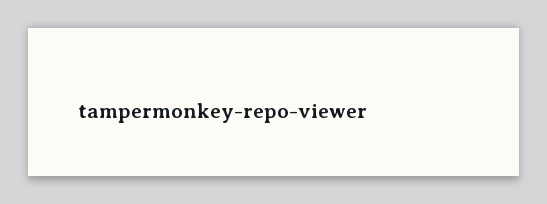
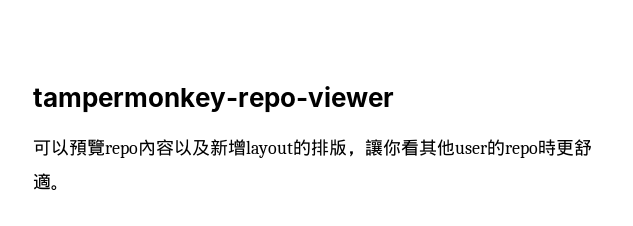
(367, 113) none -> [33,139,592,158] [33,173,69,191] // 可以預覽repo內容以及新增layout的排版，讓你看其他user的repo時更舒適。

